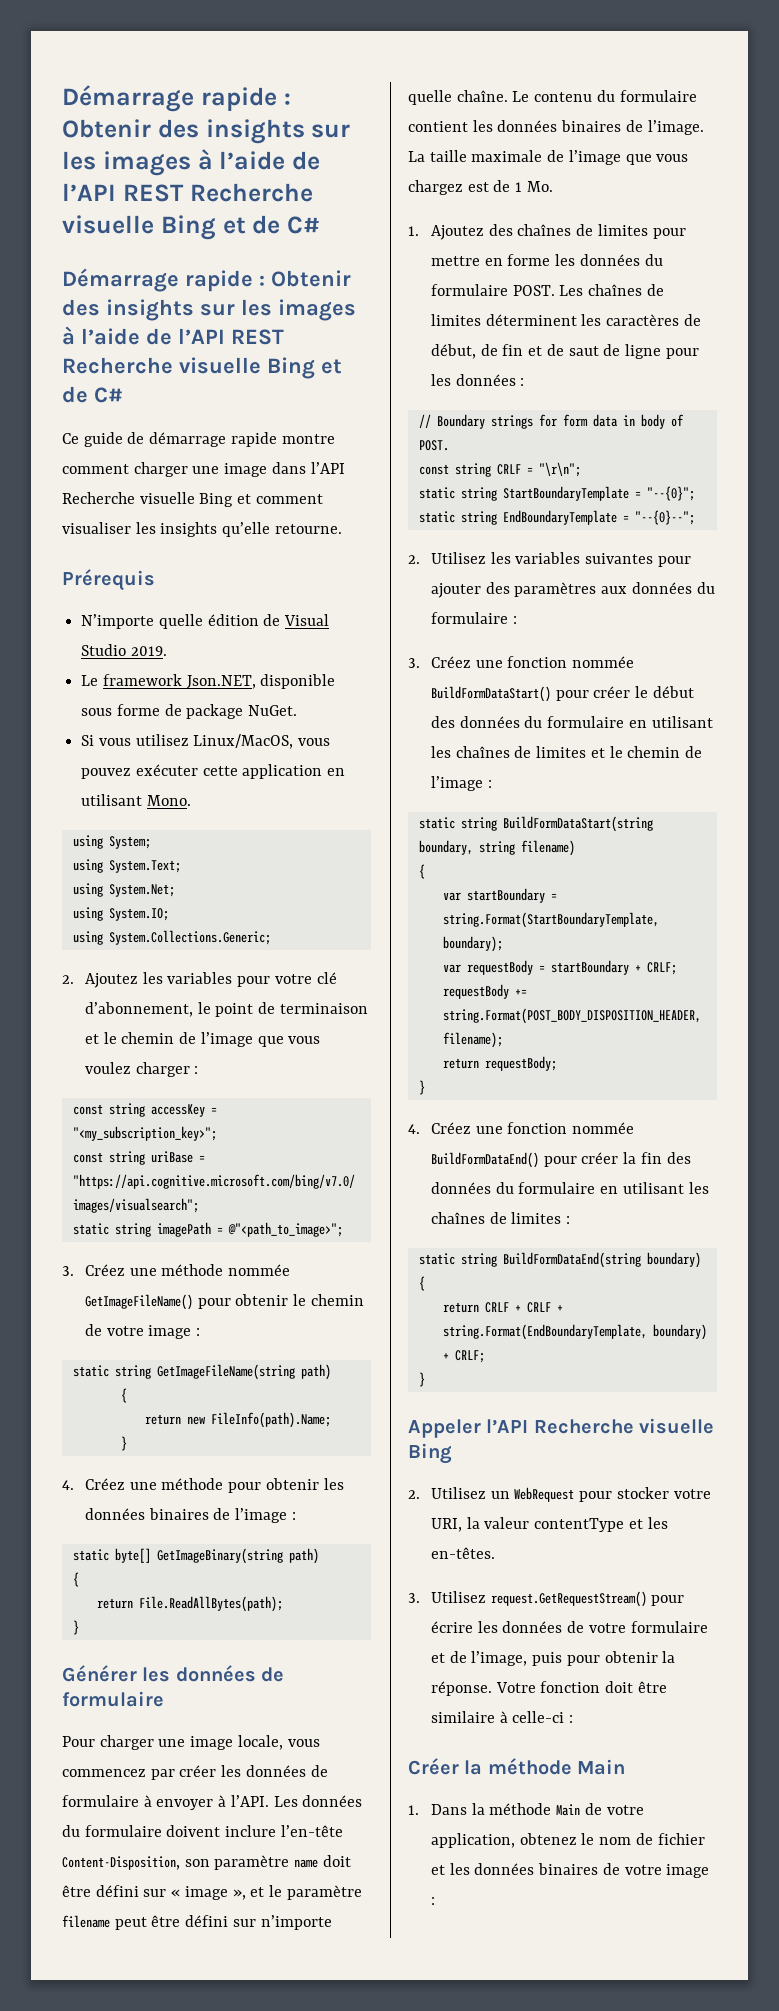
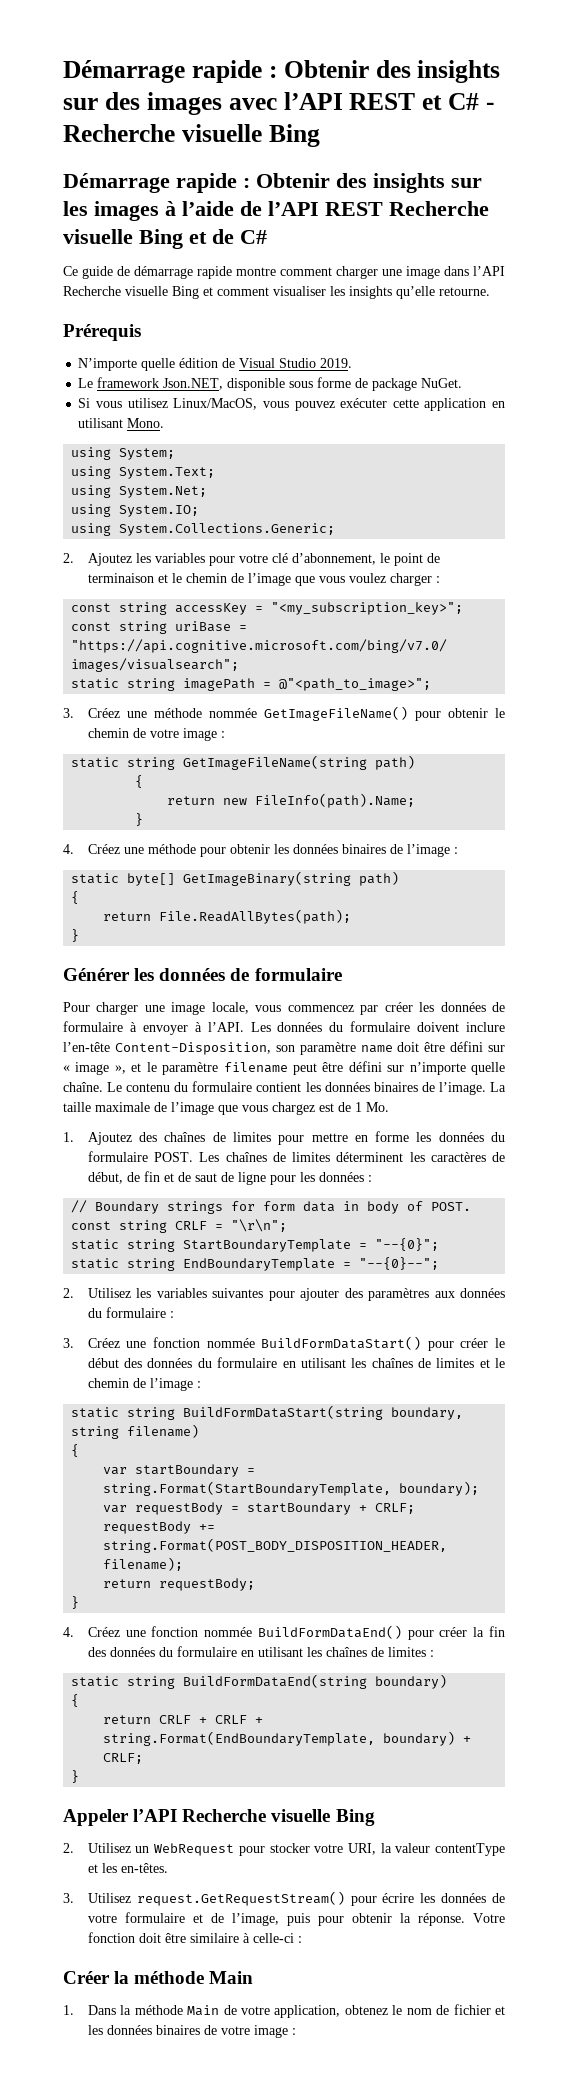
[62,85,291,112] [62,119,351,144] [62,149,320,176] [62,183,313,202] [62,215,320,240] Démarrage rapide : Obtenir des insights sur les images à l’aide de l’API REST Recherche visuelle Bing et de C# -> [63,60,501,83] [63,92,495,115] [63,124,320,147] Démarrage rapide : Obtenir des insights sur des images avec l’API REST et C# - Recherche visuelle Bing

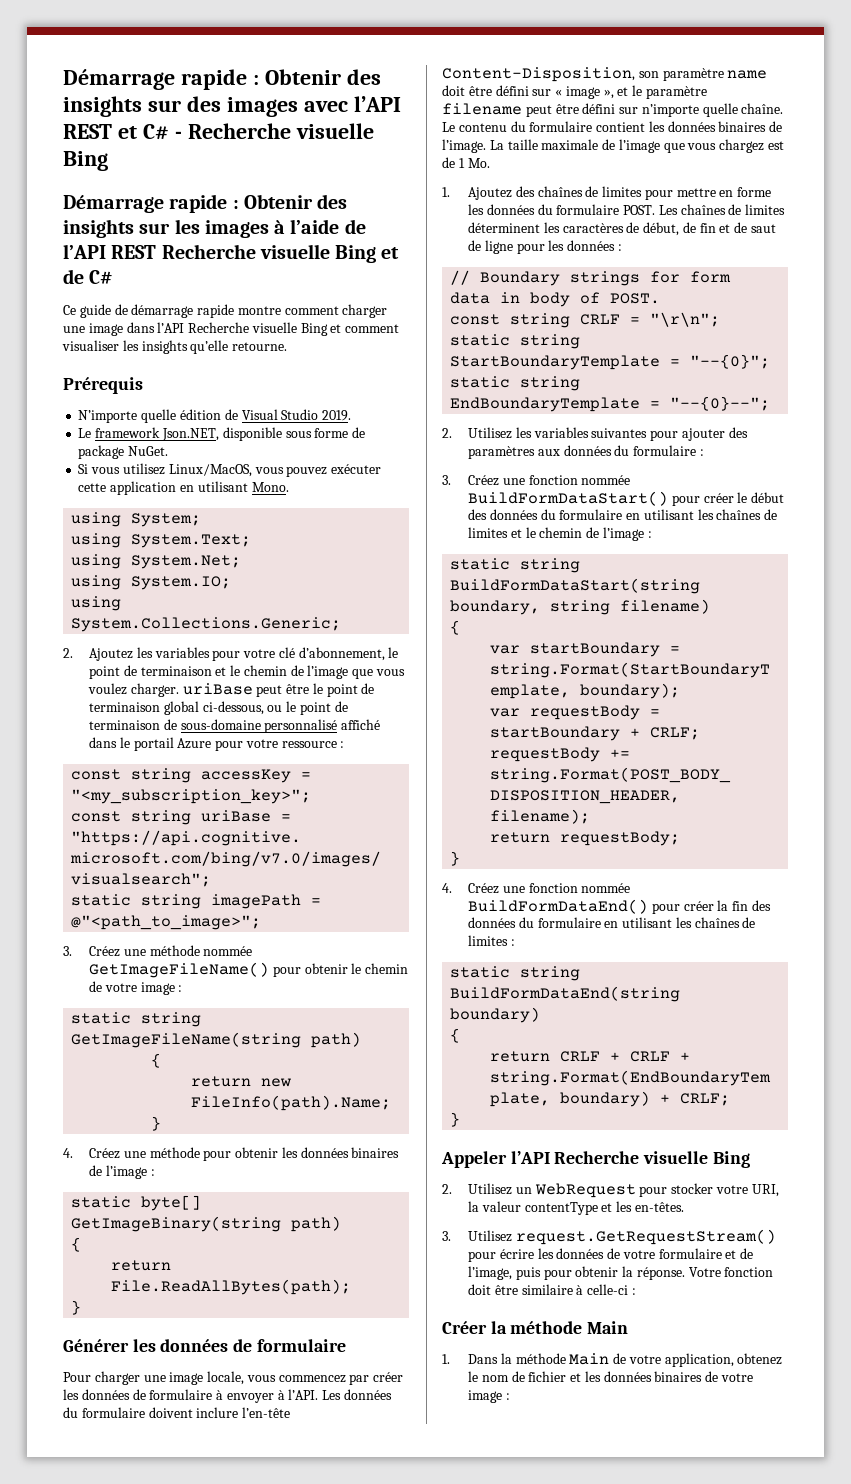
[389,573,432,586] charger -> [130,683,375,697] [89,701,348,715] [89,719,381,733] [89,737,337,751] charger. uriBase peut être le point de terminaison global ci-dessous, ou le point de terminaison de sous-domaine personnalisé affiché dans le portail Azure pour votre ressource

